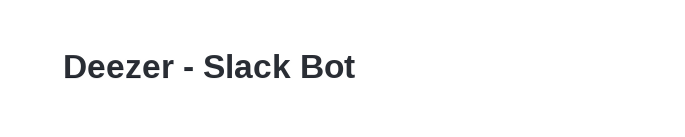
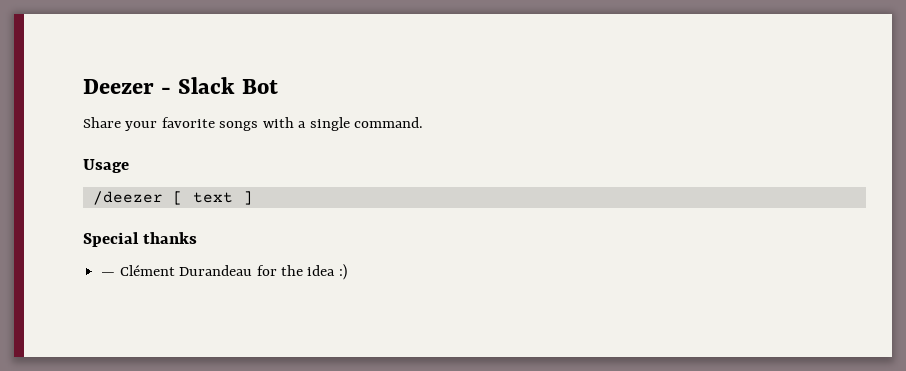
(357, 66) none -> [83,117,424,131] [83,159,129,173] [92,191,253,205] [83,232,198,247] [101,264,347,280] // Share your favorite songs with a single command. // Usage // /deezer [ text ] // Special thanks // — Clément Durandeau for the idea :)

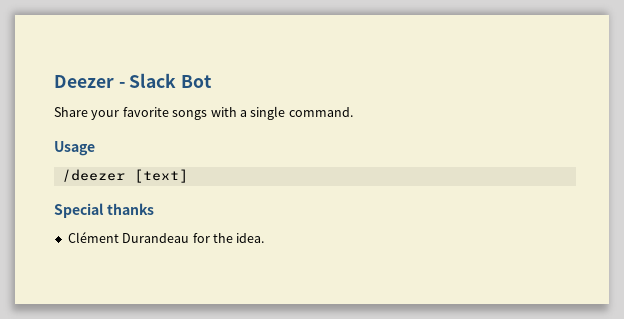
[172,191,253,205] [ text ] -> [133,169,188,183] [text]
[101,272,116,276] — -> (154, 209) none
[307,264,347,280] idea :) -> [236,233,265,243] idea.

